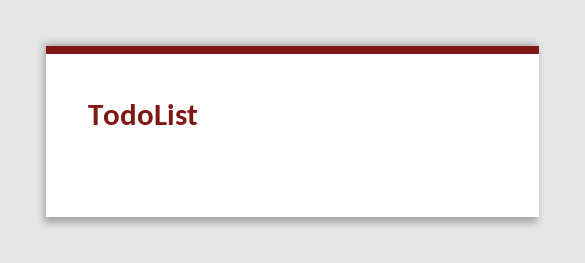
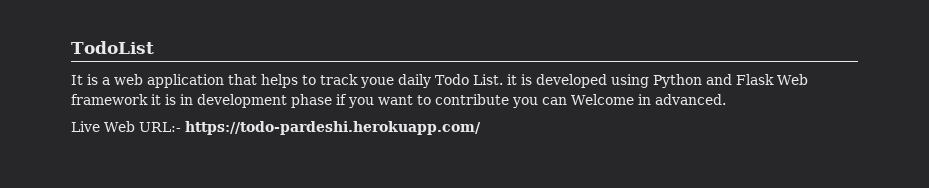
(198, 114) none -> [71,74,808,88] [71,94,726,108] [71,121,481,135] // It is a web application that helps to track youe daily Todo List. it is developed using Python and Flask Web framework it is in development phase if you want to contribute you can Welcome in advanced. // Live Web URL:- https://todo-pardeshi.herokuapp.com/

